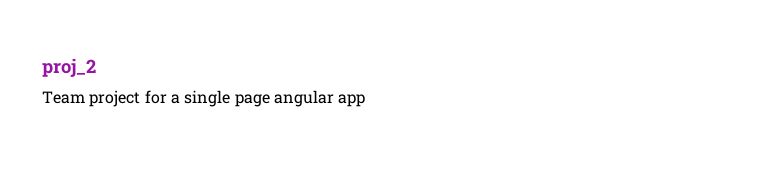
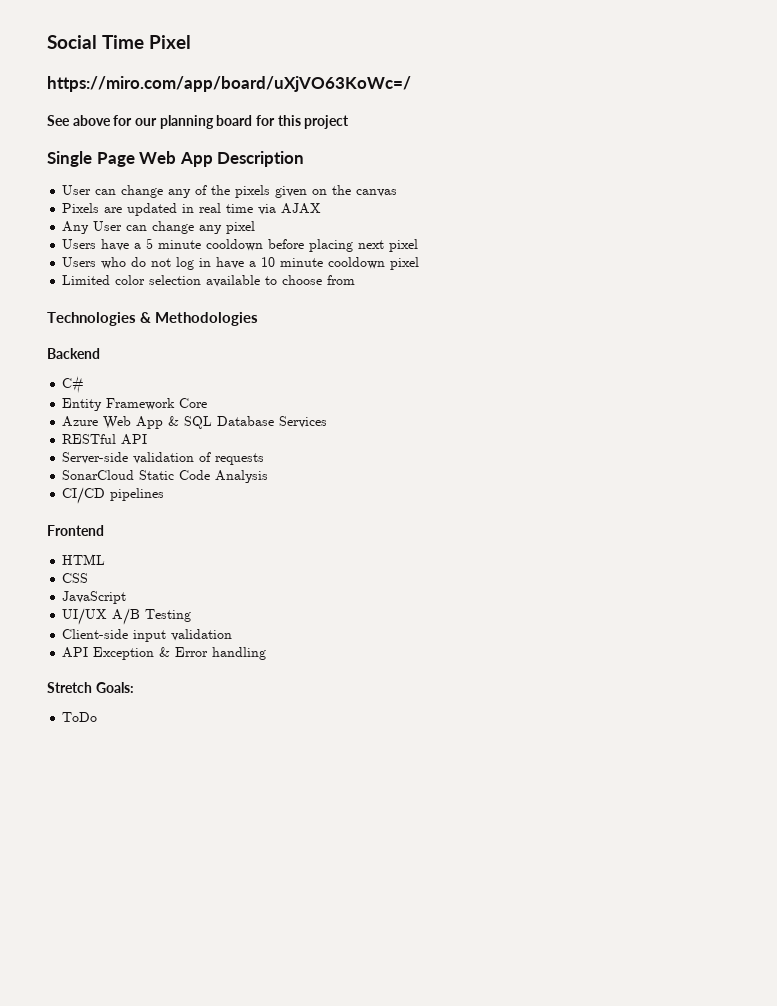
[42,58,96,77] [42,90,366,107] proj_2 // Team project for a single page angular app -> [47,35,192,49] [47,76,411,92] [47,115,350,129] [47,151,305,167] [62,185,398,198] [62,203,322,216] [62,221,256,234] [62,238,419,252] [62,257,420,270] [62,275,356,287] [47,312,259,326] [47,348,100,359] [62,376,85,394] [62,398,208,411] [62,416,328,429] [62,434,148,445] [62,452,265,465] [62,470,269,483] [62,487,165,504] [47,525,104,536] [62,554,106,565] [62,573,89,583] [62,591,127,604] [62,608,192,625] [62,629,233,642] [62,647,267,660] [47,682,134,693] [62,712,98,722] Social Time Pixel // https://miro.com/app/board/uXjVO63KoWc=/ // See above for our planning board for this project // Single Page Web App Description // User can change any of the pixels given on the canvas // Pixels are updated in real time via AJAX // Any User can change any pixel // Users have a 5 minute cooldown before placing next pixel // Users who do not log in have a 10 minute cooldown pixel // Limited color selection available to choose from // Technologies & Methodologies // Backend // C# // Entity Framework Core // Azure Web App & SQL Database Services // RESTful API // Server-side validation of requests // SonarCloud Static Code Analysis // CI/CD pipelines // Frontend // HTML // CSS // JavaScript // UI/UX A/B Testing // Client-side input validation // API Exception & Error handling // Stretch Goals: // ToDo

